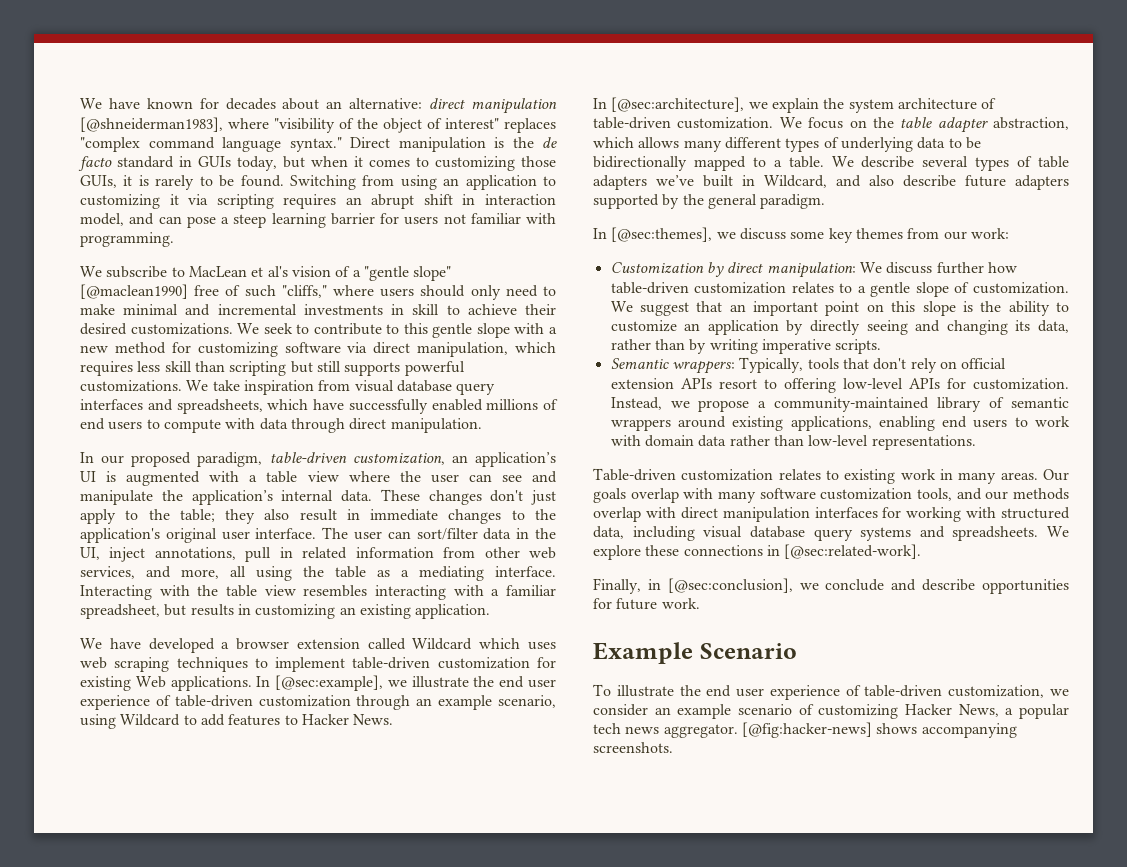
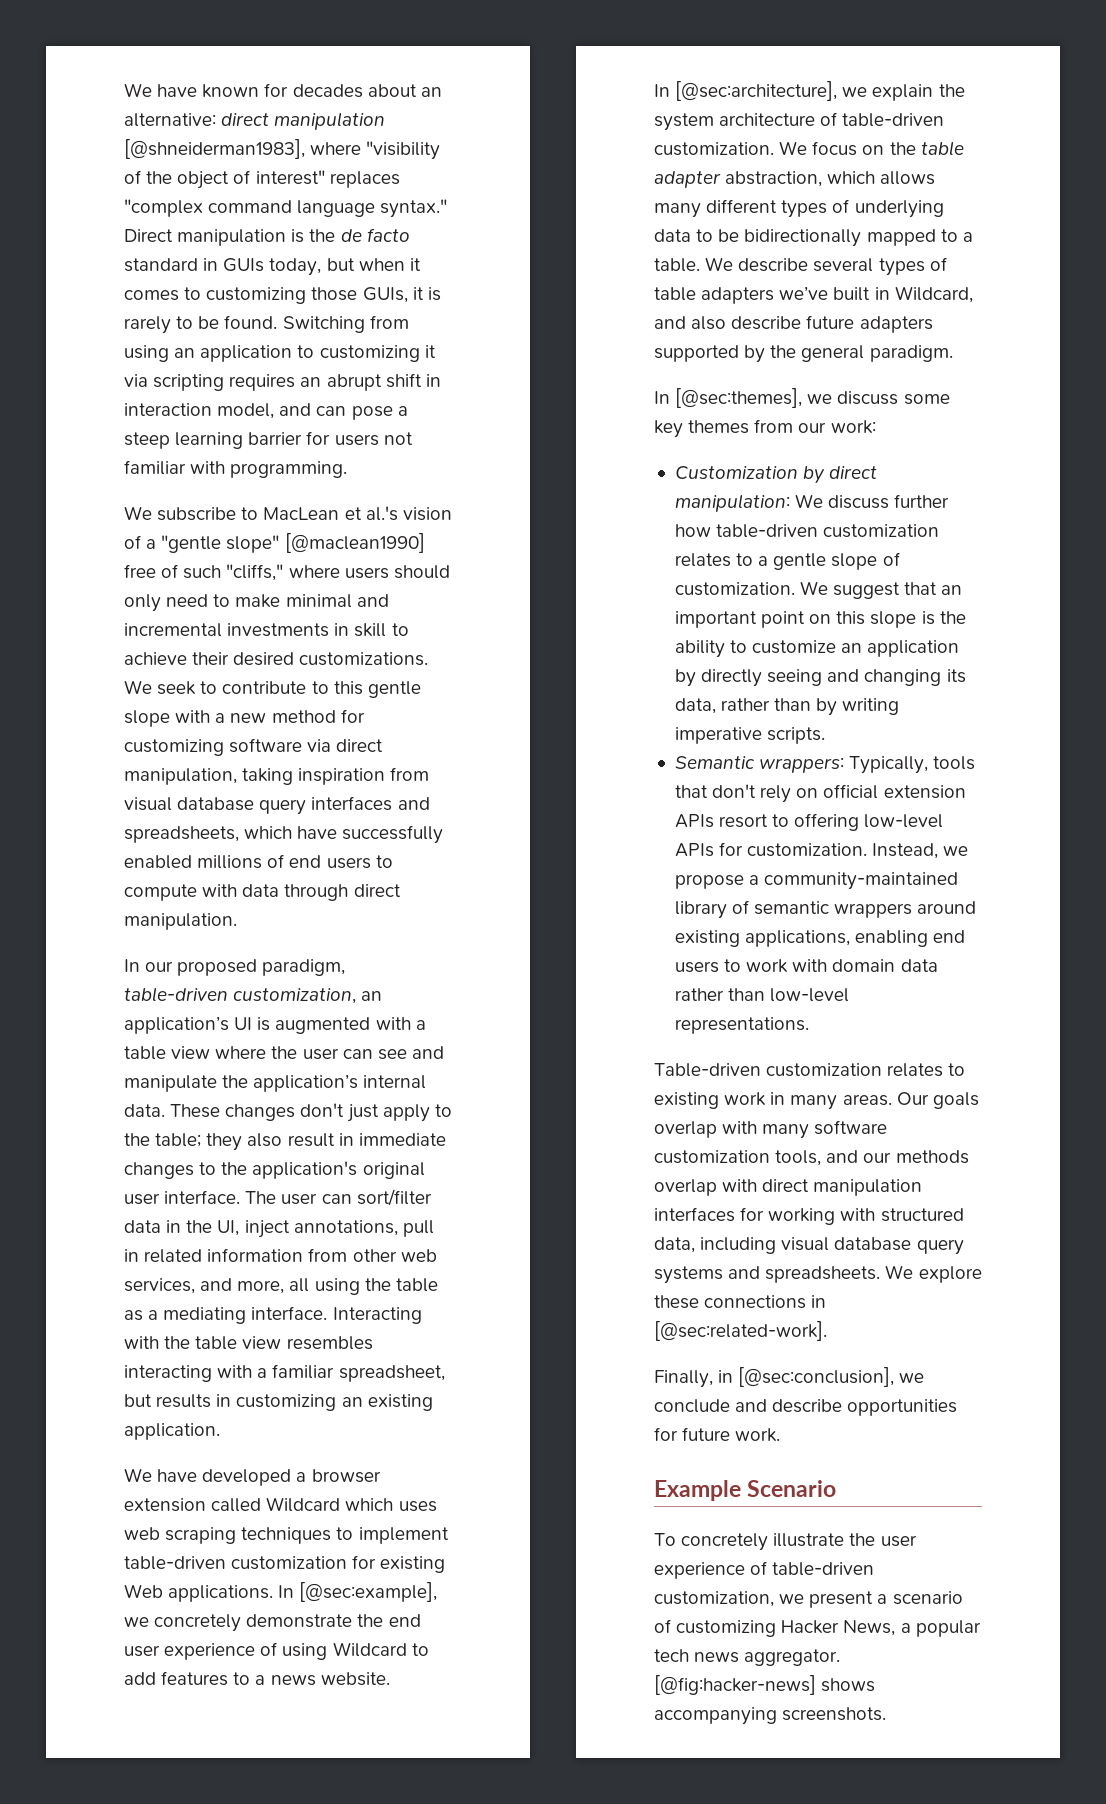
[267,266,288,277] al's -> [365,506,398,521] al.'s
[515,342,556,353] [80,361,465,376] [80,380,240,392] which requires less skill than scripting but still supports powerful customizations. We take -> [242,768,294,785] taking
[411,676,556,688] [80,695,556,710] illustrate the end user experience of table-driven customization through an example scenario, -> [154,1614,421,1632] [124,1642,278,1660] concretely demonstrate the end user experience of
[301,714,394,725] Hacker News. -> [255,1672,390,1686] a news website.
[616,685,732,697] illustrate the end -> [681,1533,876,1551] concretely illustrate the
[593,704,732,719] consider an example -> [809,1591,888,1608] present a

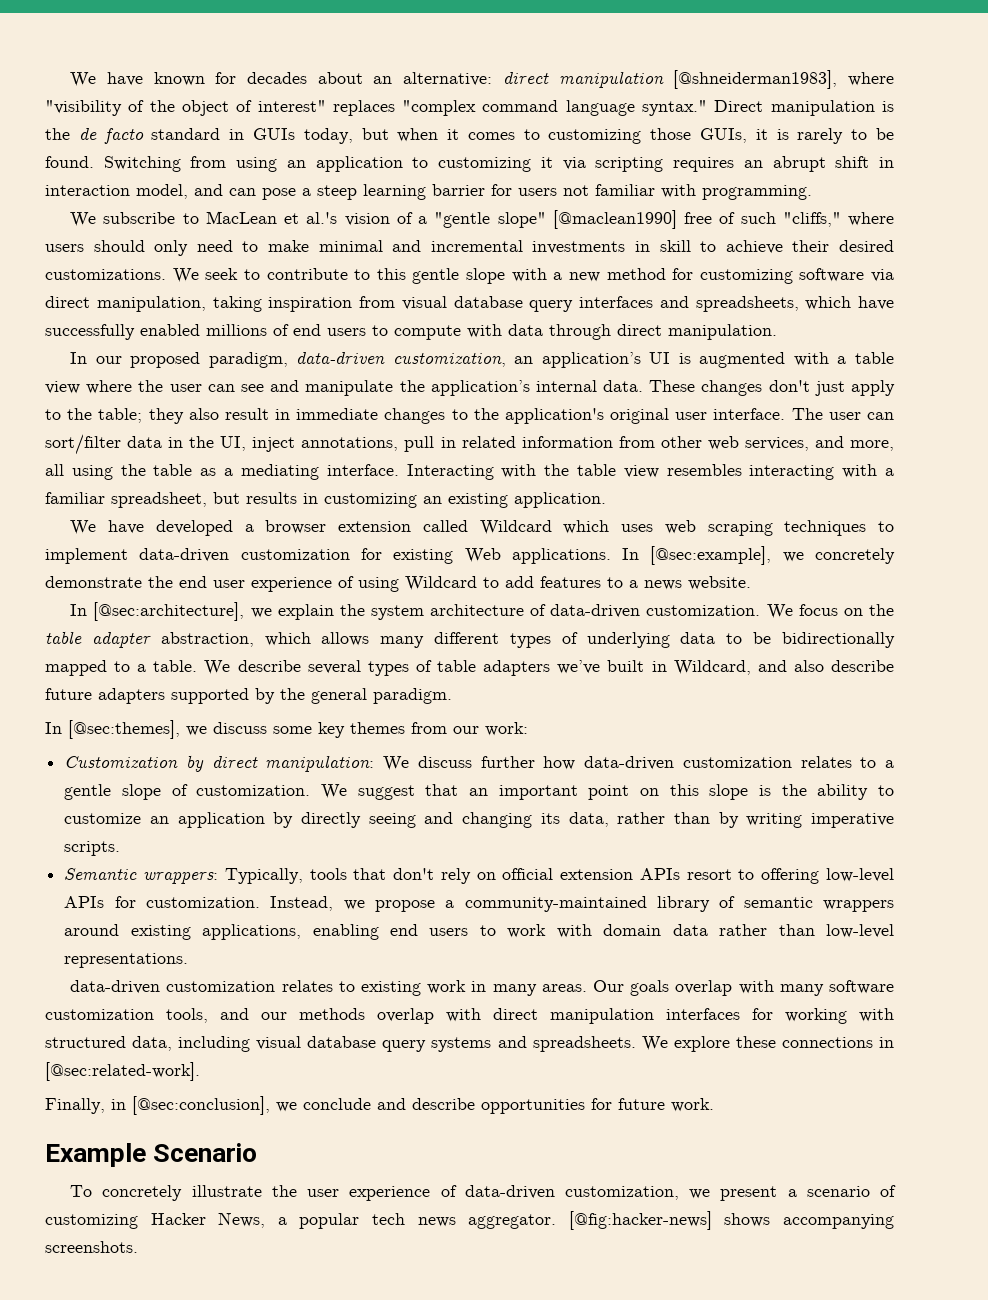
[124,987,228,1002] table-driven -> [296,351,386,364] data-driven
[124,1556,226,1570] table-driven -> [139,548,230,562] data-driven
[842,113,945,127] table-driven -> [550,604,641,618] data-driven
[716,524,819,538] table-driven -> [584,756,675,770] data-driven
[654,1063,761,1077] Table-driven -> [70,980,161,994] data-driven
[772,1562,875,1576] table-driven -> [464,1185,555,1199] data-driven

